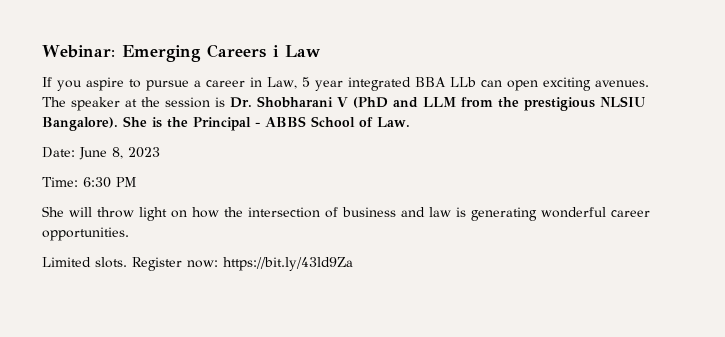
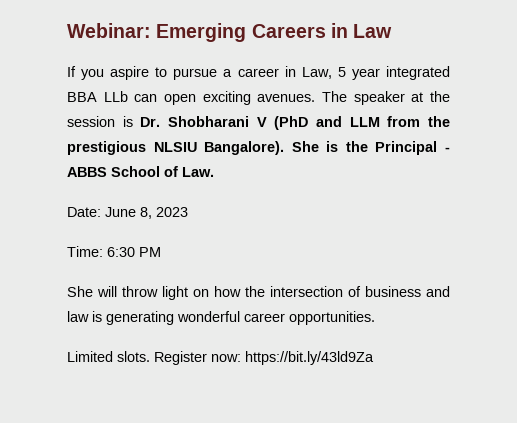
[272,45,279,57] i -> [330,23,348,38] in

